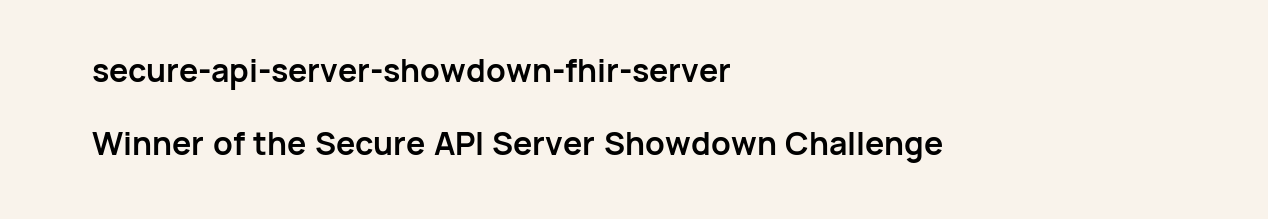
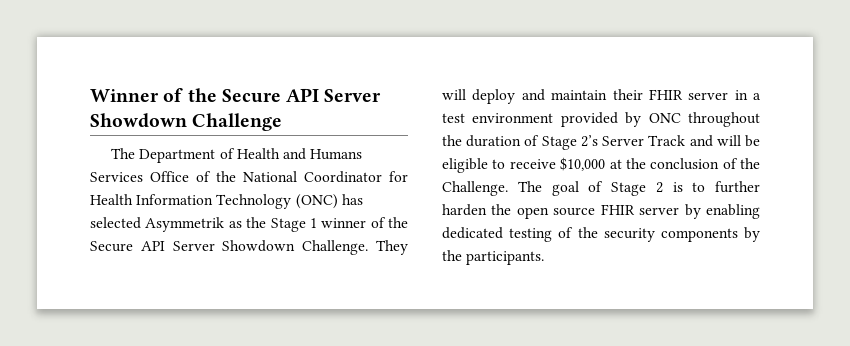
[92,59,731,90] secure-api-server-showdown-fhir-server // -> (90, 95) none
(944, 147) none -> [111,148,363,163] [90,171,408,183] [90,194,363,209] [90,217,408,232] [90,240,409,255] [442,89,761,104] [442,112,760,127] [442,135,760,150] [442,157,760,173] [442,181,760,196] [442,204,760,219] [442,227,760,242] [442,250,545,265] // The Department of Health and Humans Services Office of the National Coordinator for Health Information Technology (ONC) has selected Asymmetrik as the Stage 1 winner of the Secure API Server Showdown Challenge. They will deploy and maintain their FHIR server in a test environment provided by ONC throughout the duration of Stage 2’s Server Track and will be eligible to receive $10,000 at the conclusion of the Challenge. The goal of Stage 2 is to further harden the open source FHIR server by enabling dedicated testing of the security components by the participants.

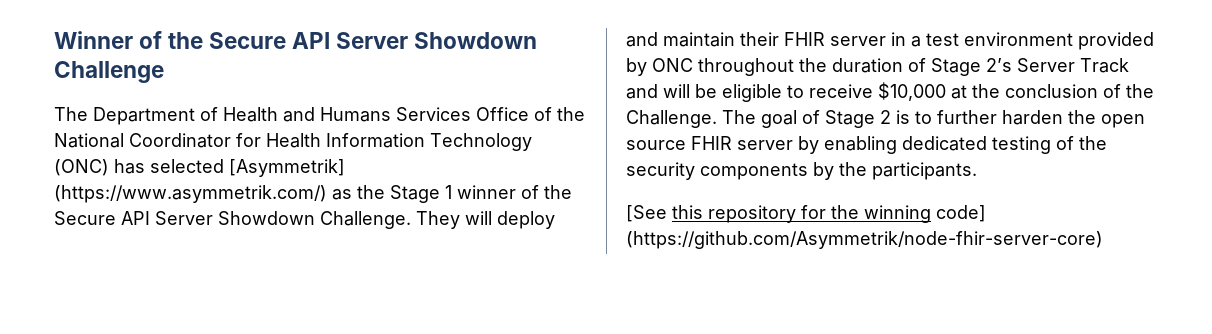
[145,217,225,232] Asymmetrik -> [229,159,345,177] [54,185,327,203] [Asymmetrik] (https://www.asymmetrik.com/)
(545, 258) none -> [626,205,986,223] [626,231,1103,249] // [See this repository for the winning code] (https://github.com/Asymmetrik/node-fhir-server-core)

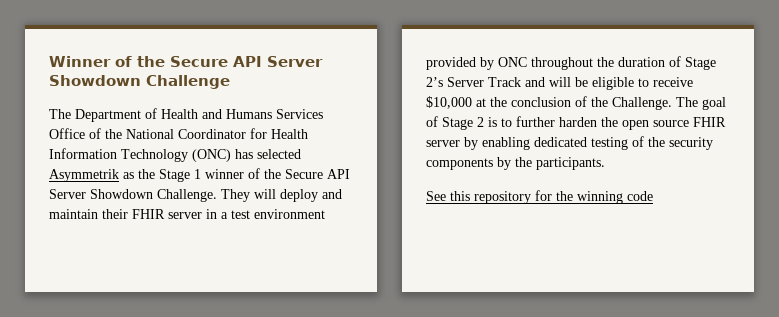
[229,159,345,177] [54,185,327,203] [Asymmetrik] (https://www.asymmetrik.com/) -> [49,169,119,182] Asymmetrik
[626,205,667,222] [See -> [426,191,446,201] See
[936,205,986,222] [626,231,1103,249] code] (https://github.com/Asymmetrik/node-fhir-server-core) -> [627,191,653,201] code

